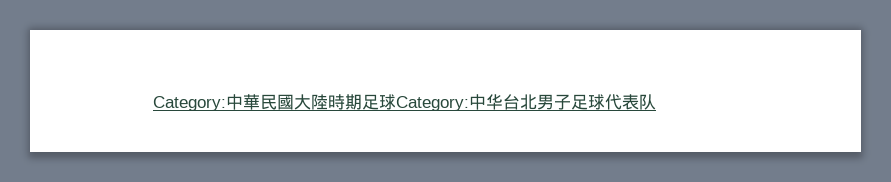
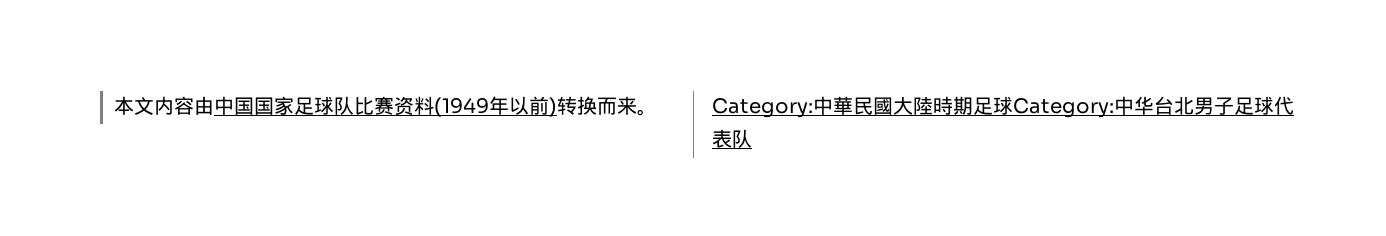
(153, 103) none -> [114,96,658,117] 本文内容由中国国家足球队比赛资料(1949年以前)转换而来。 //

